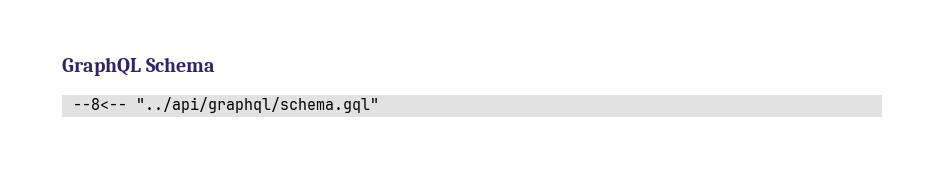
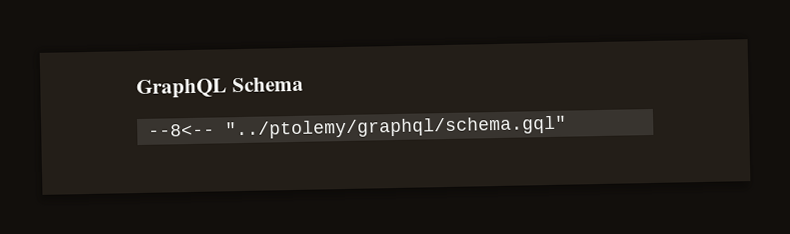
[135,97,379,113] "../api/graphql/schema.gql" -> [224,115,567,140] "../ptolemy/graphql/schema.gql"

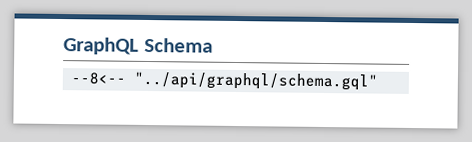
[224,115,567,140] "../ptolemy/graphql/schema.gql" -> [133,71,378,91] "../api/graphql/schema.gql"

